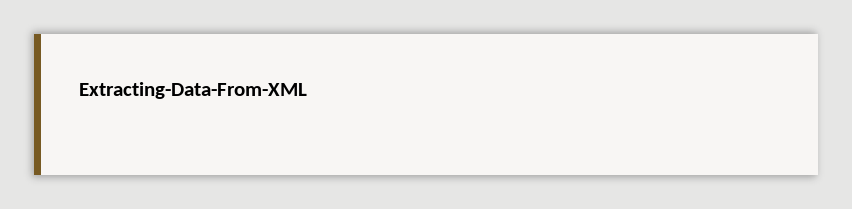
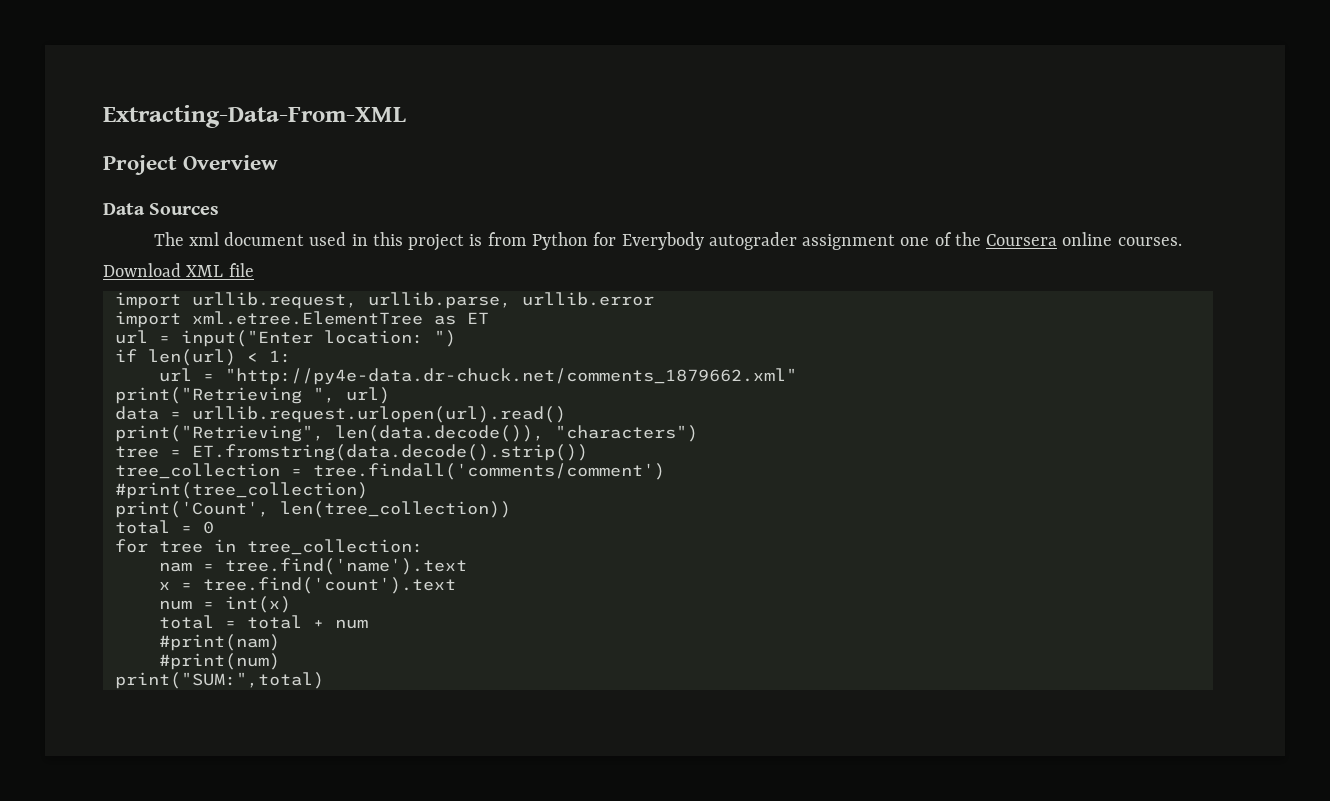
(307, 90) none -> [103,155,279,175] [103,203,220,215] [153,232,1182,251] [103,263,254,277] [114,292,654,309] [114,311,489,328] [114,330,456,347] [114,349,291,366] [158,368,797,385] [114,387,390,404] [114,406,566,423] [114,425,698,442] [114,444,588,461] [114,463,665,480] [114,482,368,499] [114,501,511,518] [114,520,214,534] [114,539,423,555] [158,558,467,575] [158,577,456,594] [158,596,291,613] [158,615,368,629] [158,634,280,651] [158,653,280,670] [114,672,324,689] // Project Overview // Data Sources // The xml document used in this project is from Python for Everybody autograder assignment one of the Coursera online courses. // Download XML file // import urllib.request, urllib.parse, urllib.error // import xml.etree.ElementTree as ET // url = input("Enter location: ") // if len(url) < 1: // url = "http://py4e-data.dr-chuck.net/comments_1879662.xml" // print("Retrieving ", url) // data = urllib.request.urlopen(url).read() // print("Retrieving", len(data.decode()), "characters") // tree = ET.fromstring(data.decode().strip()) // tree_collection = tree.findall('comments/comment') // #print(tree_collection) // print('Count', len(tree_collection)) // total = 0 // for tree in tree_collection: // nam = tree.find('name').text // x = tree.find('count').text // num = int(x) // total = total + num // #print(nam) // #print(num) // print("SUM:",total)

